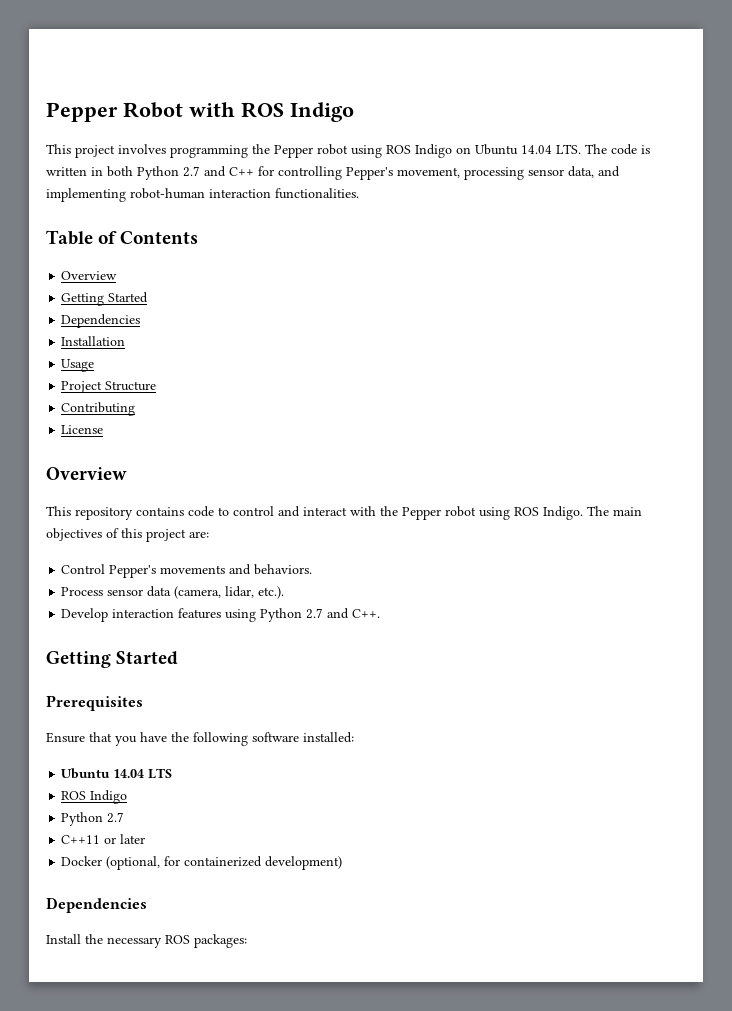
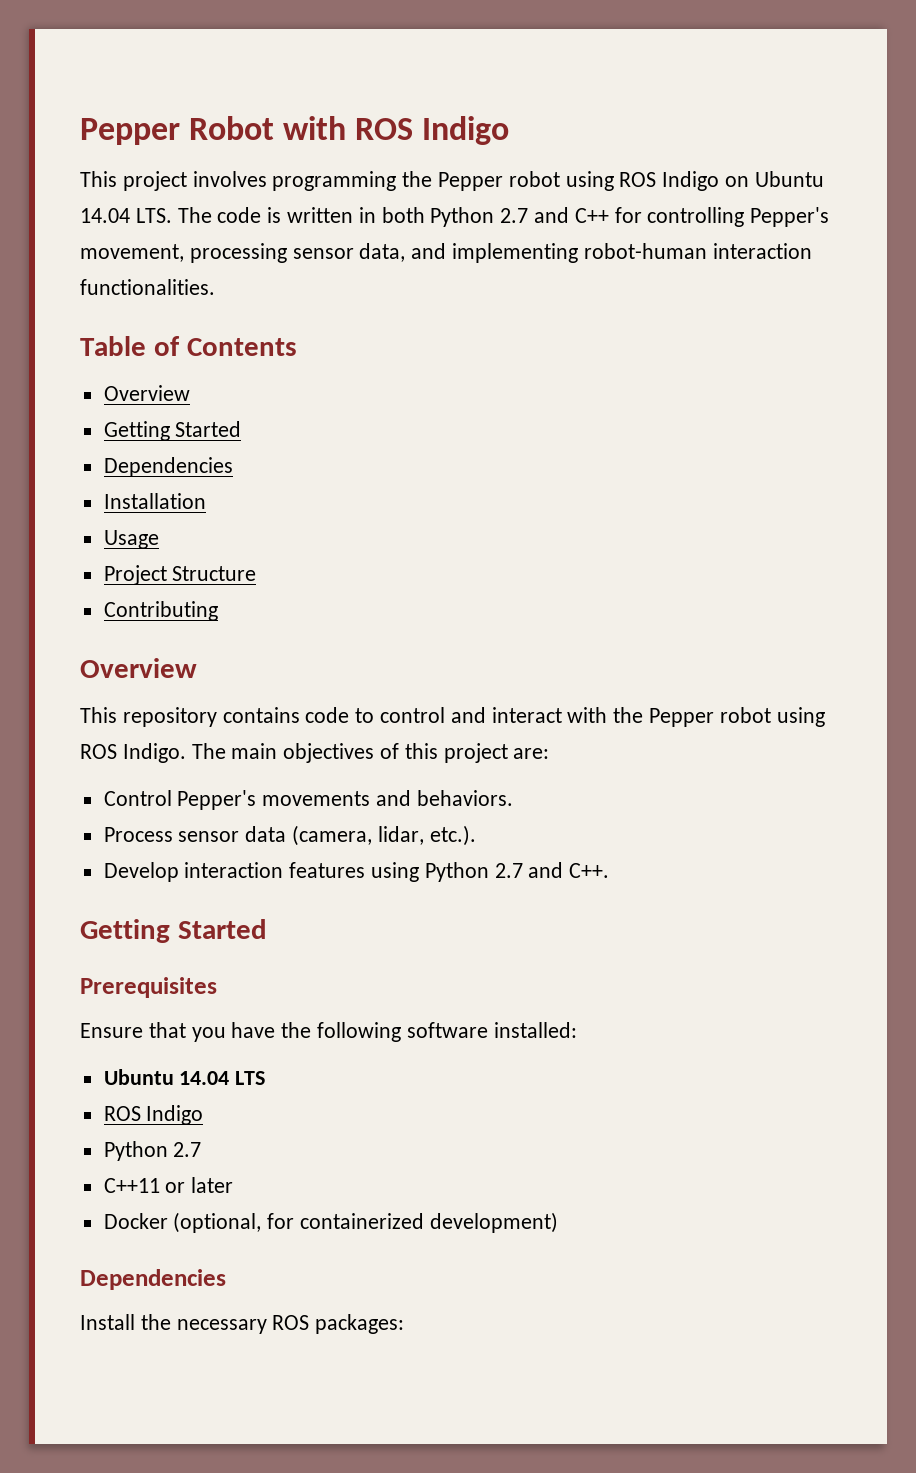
[61,425,104,434] // License -> (218, 611) none

